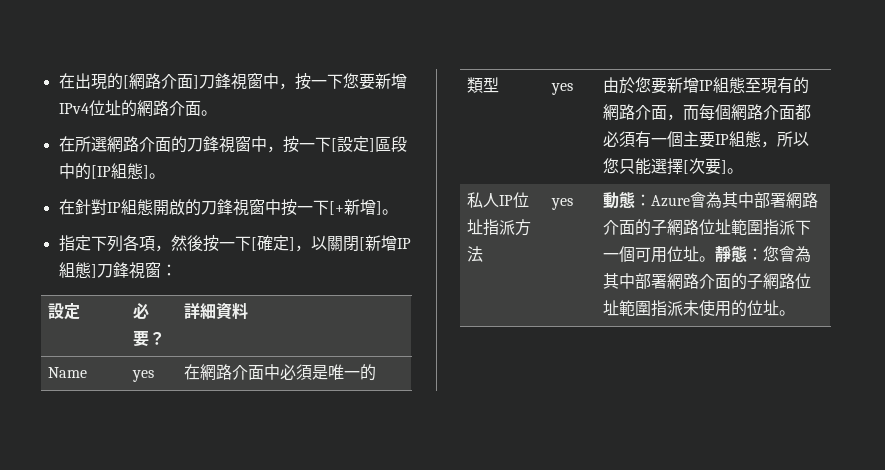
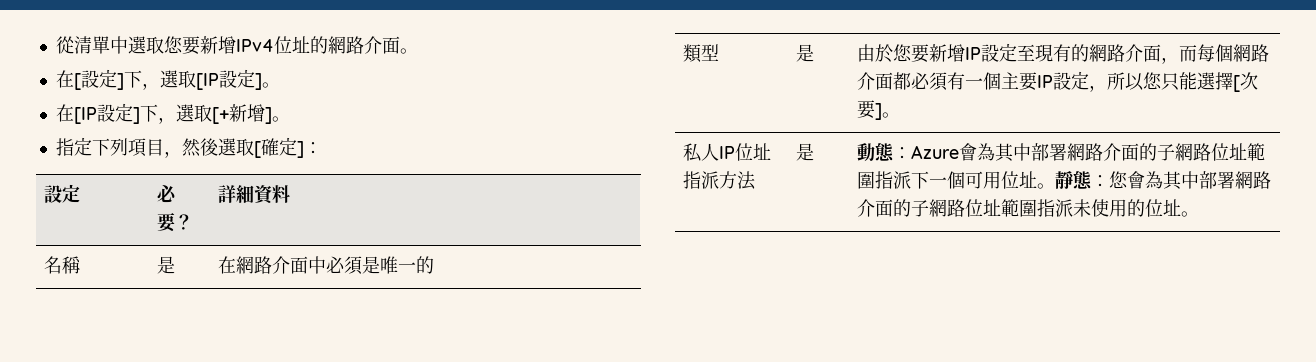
[58,73,343,90] 在出現的[網路介面]刀鋒視窗中，按一下 -> [55,36,164,54] 從清單中選取
[74,136,407,153] [58,163,165,180] [58,199,329,216] 所選網路介面的刀鋒視窗中，按一下[設定]區段中的[IP組態]。 // 在針對IP組態開啟的刀鋒視窗中按一下 -> [73,69,280,90] [55,103,212,124] [設定]下，選取[IP設定]。 // 在[IP設定]下，選取
[122,235,411,252] [58,262,161,279] 各項，然後按一下[確定]，以關閉[新增IP組態]刀鋒視窗 -> [127,137,304,158] 項目，然後選取[確定]
[47,367,87,378] [131,370,154,382] Name | yes -> [43,256,81,274] [156,256,175,274] 名稱 | 是
[550,83,573,95] yes -> [795,44,814,62] 是
[712,77,745,93] 組態 -> [980,43,1017,62] 設定
[728,131,761,147] 組態 -> [1052,71,1089,90] 設定
[550,198,573,210] yes -> [795,143,814,161] 是

